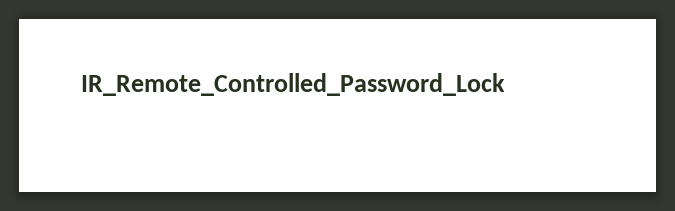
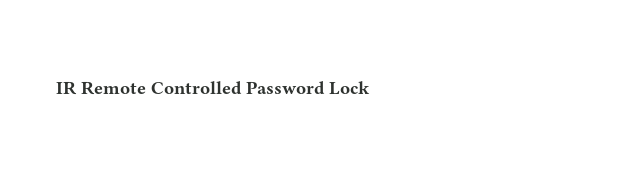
[81,73,505,96] IR_Remote_Controlled_Password_Lock -> [56,81,370,95] IR Remote Controlled Password Lock

